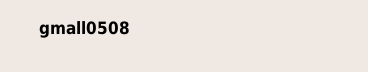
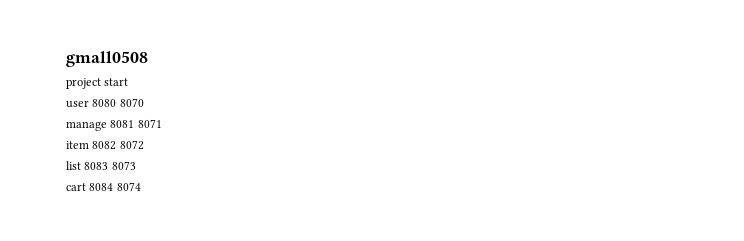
(130, 29) none -> [66,78,129,89] [66,98,144,108] [66,119,162,131] [66,140,144,150] [66,161,136,170] [66,182,141,191] // project start // user 8080 8070 // manage 8081 8071 // item 8082 8072 // list 8083 8073 // cart 8084 8074

